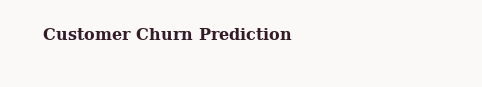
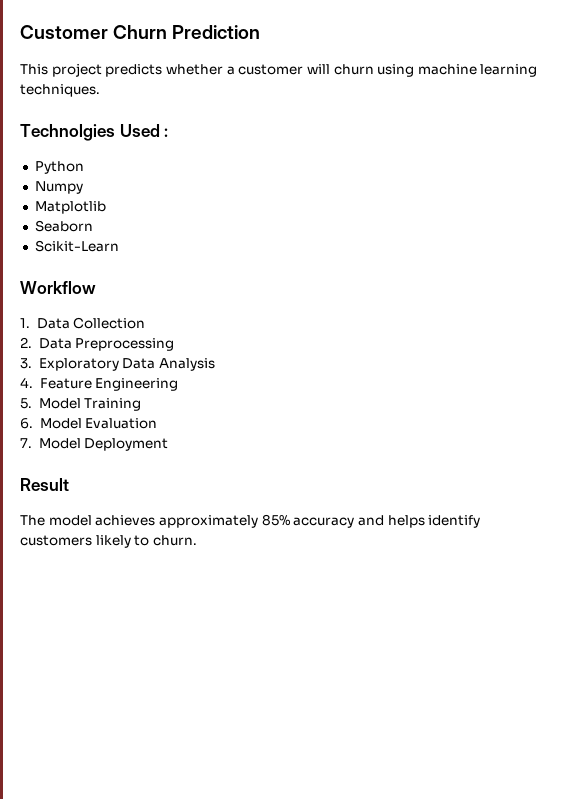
(292, 34) none -> [20,63,538,77] [20,84,100,97] [20,124,169,141] [34,161,84,174] [34,181,83,194] [34,201,106,214] [34,220,93,232] [34,240,119,252] [20,281,96,294] [20,317,146,329] [20,337,175,351] [20,358,216,371] [20,377,179,391] [20,398,142,411] [20,418,158,429] [20,438,169,451] [20,478,69,491] [20,514,481,528] [20,535,197,548] // This project predicts whether a customer will churn using machine learning techniques. // Technolgies Used : // Python // Numpy // Matplotlib // Seaborn // Scikit-Learn // Workflow // 1. Data Collection // 2. Data Preprocessing // 3. Exploratory Data Analysis // 4. Feature Engineering // 5. Model Training // 6. Model Evaluation // 7. Model Deployment // Result // The model achieves approximately 85% accuracy and helps identify customers likely to churn.

